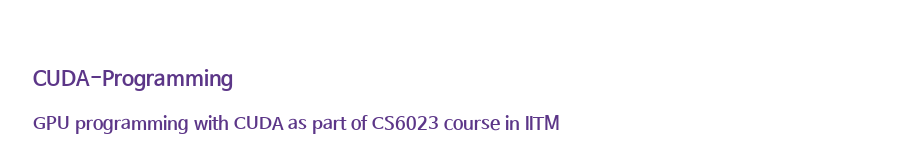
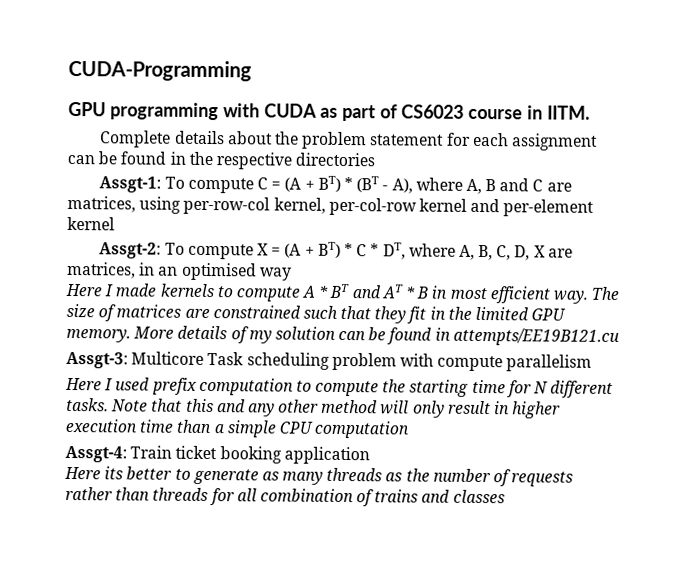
[524,115,560,130] IITM -> [546,105,590,120] [100,130,598,151] [67,151,376,170] [99,175,572,195] [67,195,595,217] [67,216,115,231] [99,241,573,261] [67,261,292,281] [65,283,620,304] [66,303,567,324] [66,325,620,347] [66,351,593,372] [65,377,614,398] [66,397,562,419] [65,418,411,439] [65,445,370,465] [64,466,574,487] [65,486,505,507] IITM. // Complete details about the problem statement for each assignment can be found in the respective directories // Assgt-1: To compute C = (A + BT) * (BT - A), where A, B and C are matrices, using per-row-col kernel, per-col-row kernel and per-element kernel // Assgt-2: To compute X = (A + BT) * C * DT, where A, B, C, D, X are matrices, in an optimised way // Here I made kernels to compute A * BT and AT * B in most efficient way. The size of matrices are constrained such that they fit in the limited GPU memory. More details of my solution can be found in attempts/EE19B121.cu // Assgt-3: Multicore Task scheduling problem with compute parallelism // Here I used prefix computation to compute the starting time for N different tasks. Note that this and any other method will only result in higher execution time than a simple CPU computation // Assgt-4: Train ticket booking application // Here its better to generate as many threads as the number of requests rather than threads for all combination of trains and classes

